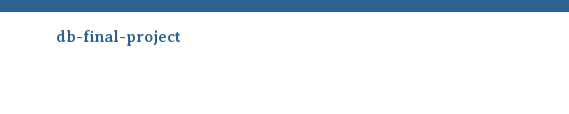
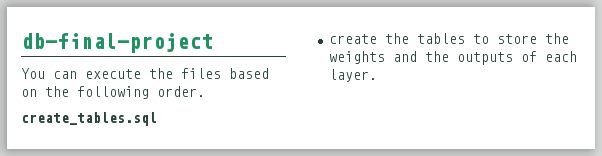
(181, 38) none -> [21,68,269,79] [21,86,205,99] [21,112,157,126] [328,33,569,44] [328,51,577,65] [328,69,377,82] // You can execute the files based on the following order. // create_tables.sql // create the tables to store the weights and the outputs of each layer.

